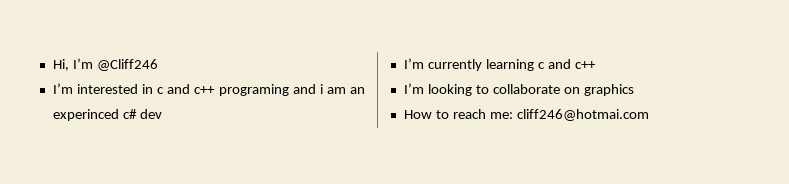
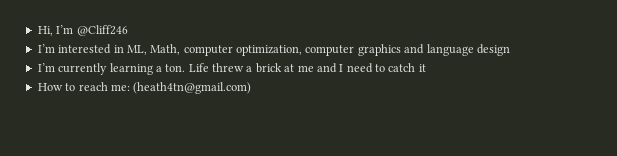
[157,84,365,96] [52,109,162,121] [403,58,596,71] [403,83,634,96] c and c++ programing and i am an experinced c# dev // I’m currently learning c and c++ // I’m looking to collaborate on graphics -> [126,44,510,56] [37,63,426,75] ML, Math, computer optimization, computer graphics and language design // I’m currently learning a ton. Life threw a brick at me and I need to catch it
[516,109,649,121] cliff246@hotmai.com -> [133,82,252,94] (heath4tn@gmail.com)

